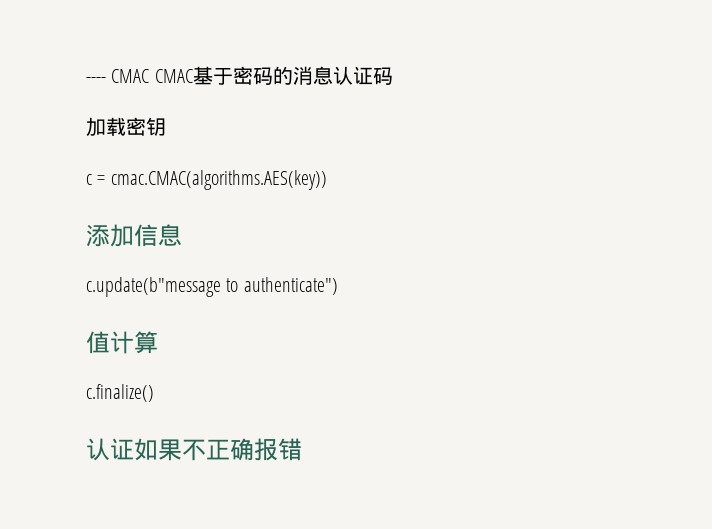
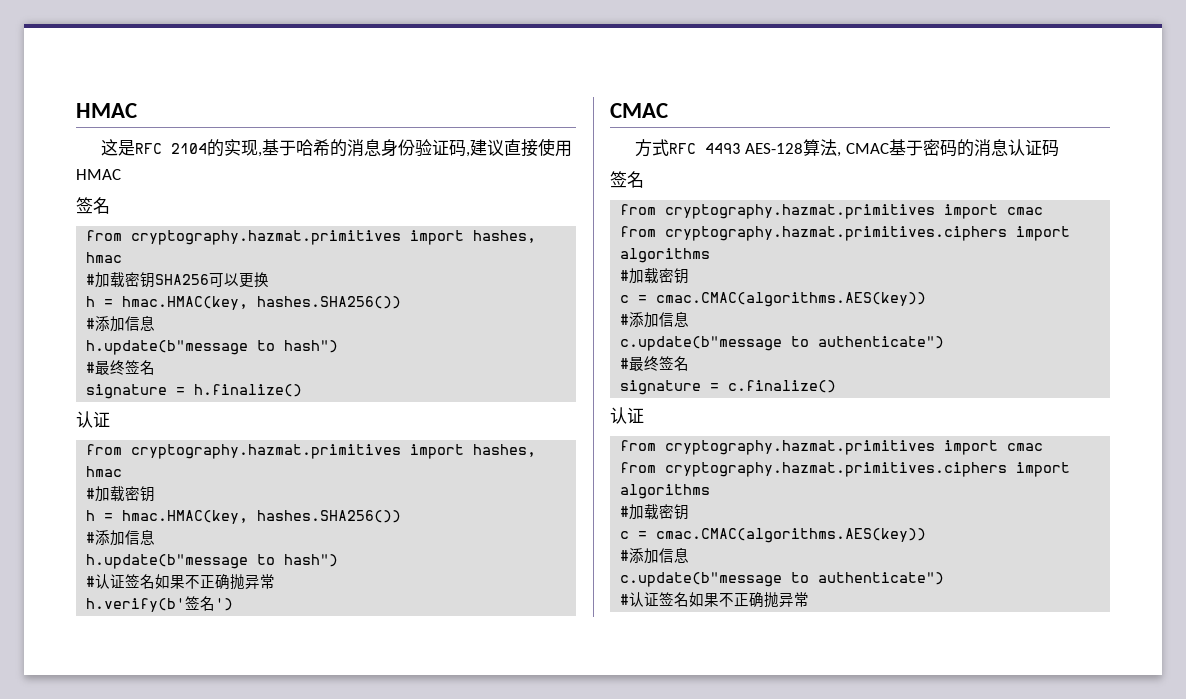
[86,69,150,83] ---- CMAC -> [76,103,137,118] [100,138,572,157] [76,169,121,180] [76,197,110,214] [86,230,537,245] [86,252,123,263] [86,272,270,288] [86,296,402,310] [86,315,156,332] [86,340,339,355] [86,360,156,375] [86,384,303,399] [76,411,110,428] [86,444,537,459] [86,466,123,477] [86,486,156,502] [86,510,402,524] [86,529,156,546] [86,554,339,569] [86,574,276,590] [86,596,234,612] [610,103,668,118] [634,139,842,157] HMAC // 这是RFC 2104的实现,基于哈希的消息身份验证码,建议直接使用HMAC // 签名 // from cryptography.hazmat.primitives import hashes, hmac // #加载密钥SHA256可以更换 // h = hmac.HMAC(key, hashes.SHA256()) // #添加信息 // h.update(b"message to hash") // #最终签名 // signature = h.finalize() // 认证 // from cryptography.hazmat.primitives import hashes, hmac // #加载密钥 // h = hmac.HMAC(key, hashes.SHA256()) // #添加信息 // h.update(b"message to hash") // #认证签名如果不正确抛异常 // h.verify(b'签名') // CMAC // 方式RFC 4493 AES-128算法,
[86,117,166,137] [86,170,327,190] [86,224,182,247] [86,277,338,297] [86,331,158,354] [86,384,154,402] [86,438,302,461] 加载密钥 // c = cmac.CMAC(algorithms.AES(key)) // 添加信息 // c.update(b"message to authenticate") // 值计算 // c.finalize() // 认证如果不正确报错 -> [610,171,644,188] [620,204,1044,219] [620,226,1071,241] [620,248,711,263] [620,268,690,284] [620,292,927,307] [620,311,690,328] [620,336,945,351] [620,356,690,371] [620,380,837,395] [610,407,644,424] [620,440,1044,455] [620,462,1071,477] [620,484,711,499] [620,504,690,520] [620,528,927,543] [620,547,690,564] [620,572,945,587] [620,592,810,608] 签名 // from cryptography.hazmat.primitives import cmac // from cryptography.hazmat.primitives.ciphers import algorithms // #加载密钥 // c = cmac.CMAC(algorithms.AES(key)) // #添加信息 // c.update(b"message to authenticate") // #最终签名 // signature = c.finalize() // 认证 // from cryptography.hazmat.primitives import cmac // from cryptography.hazmat.primitives.ciphers import algorithms // #加载密钥 // c = cmac.CMAC(algorithms.AES(key)) // #添加信息 // c.update(b"message to authenticate") // #认证签名如果不正确抛异常

